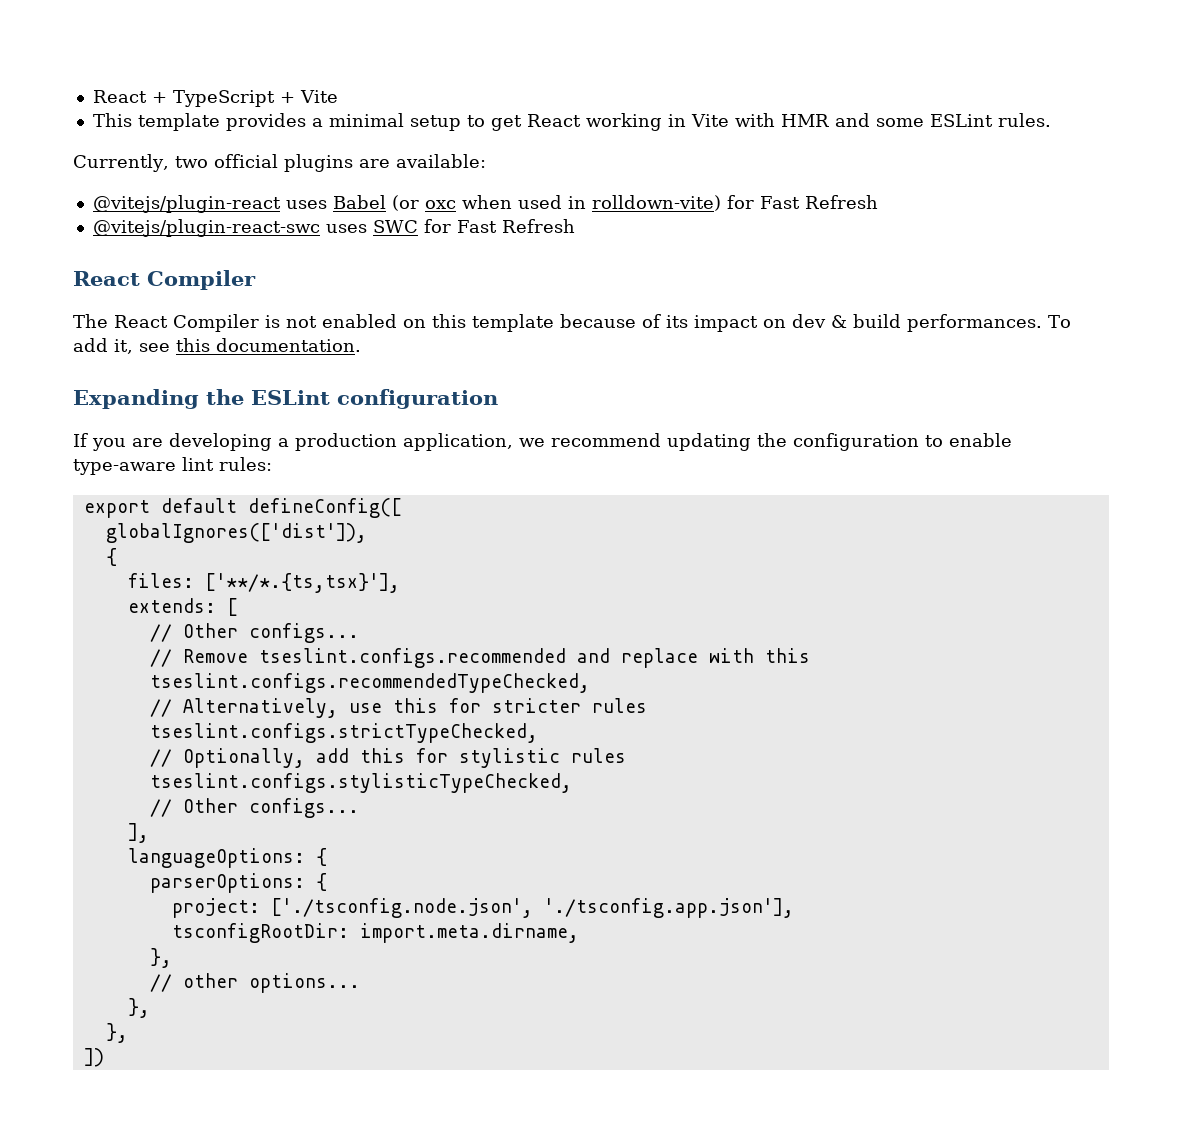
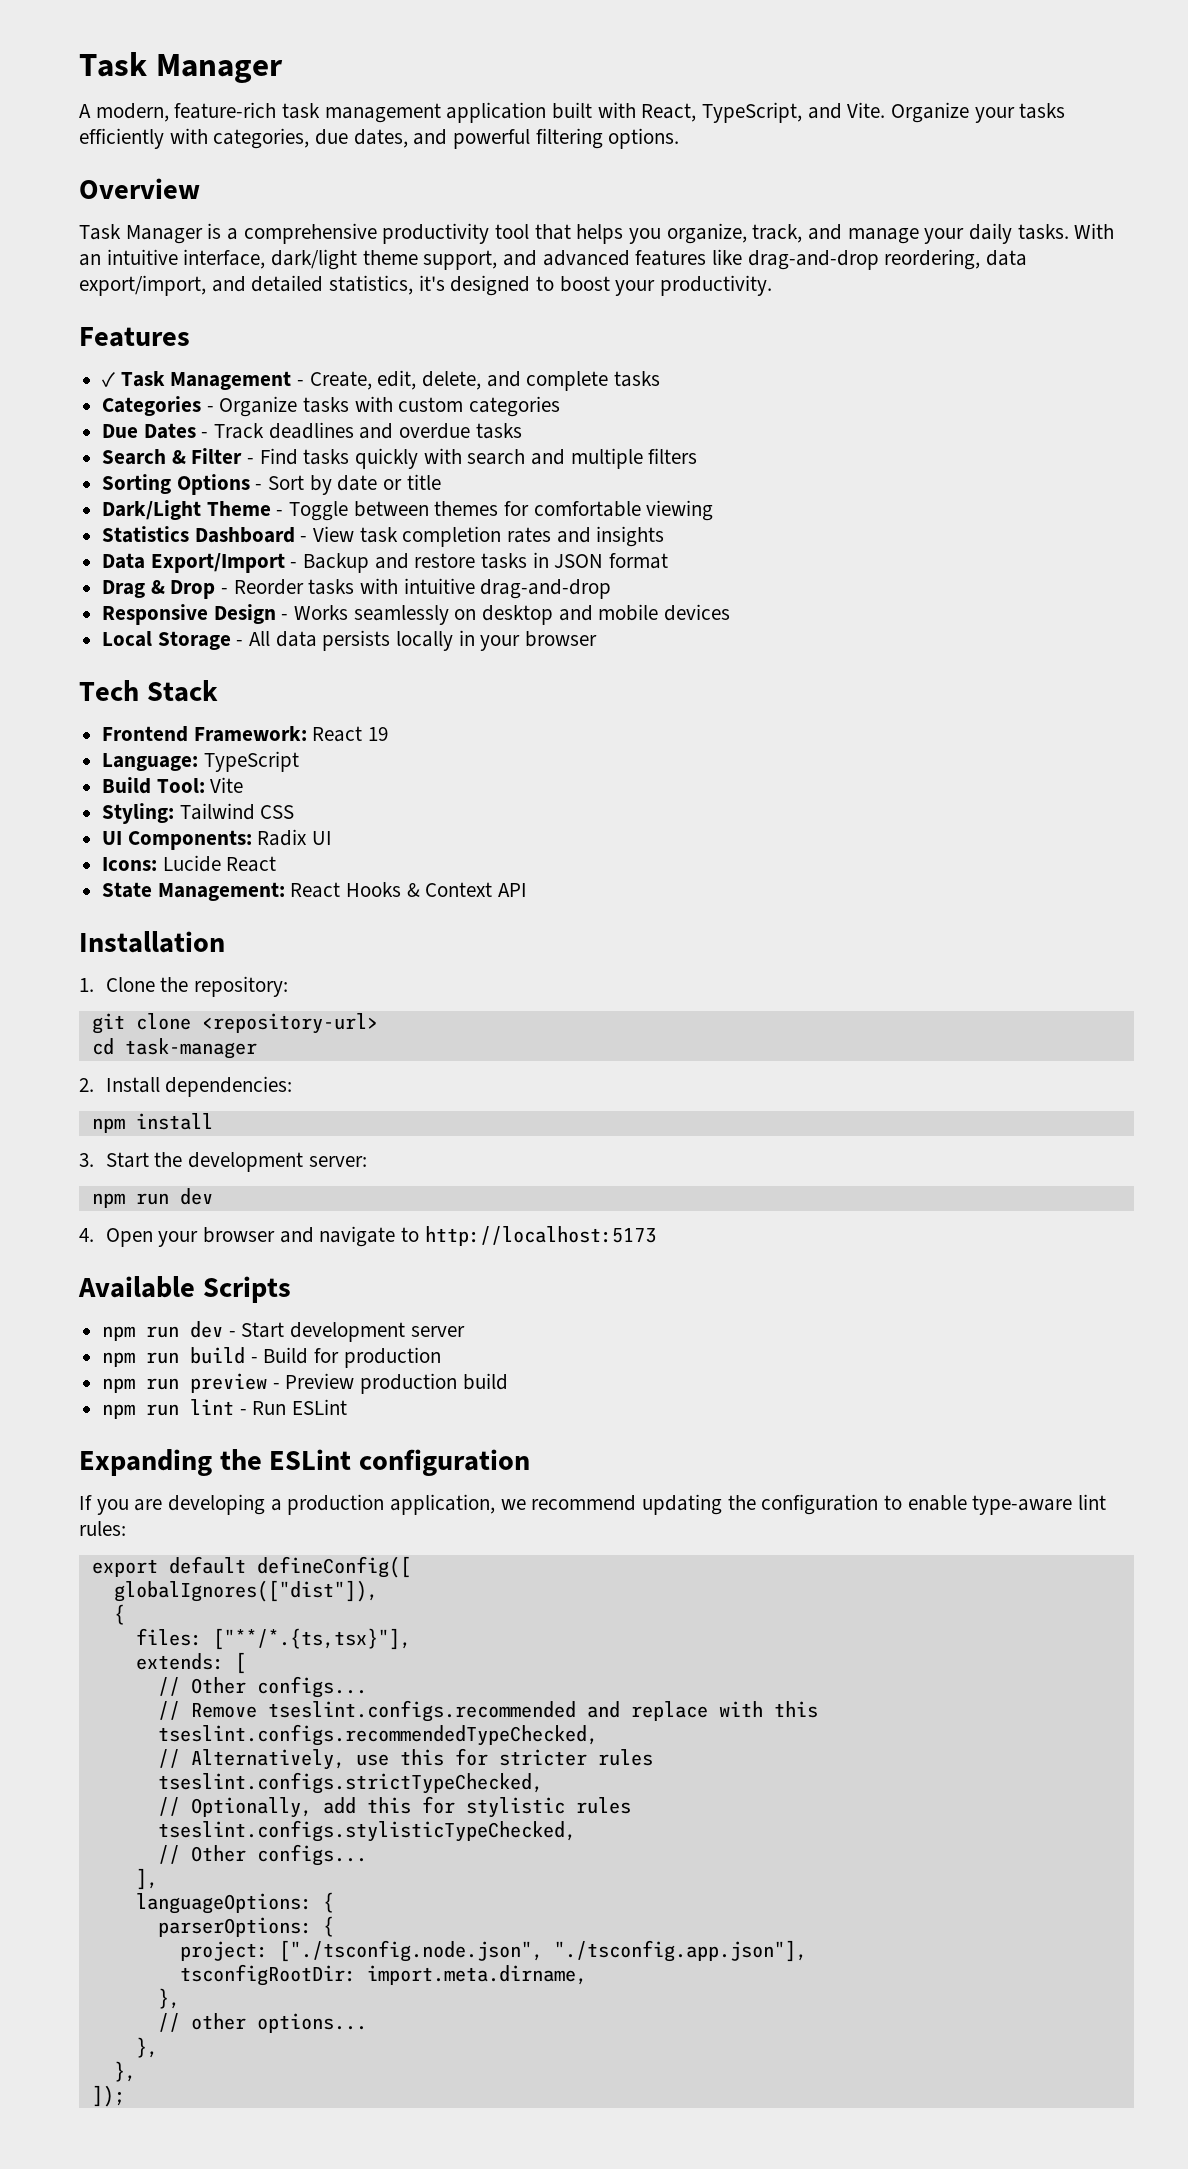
[92,90,167,103] React + -> [79,52,283,83] [79,102,1066,123] [79,128,680,149] [79,178,200,199] [79,223,1115,244] [79,249,1028,270] [79,275,773,296] [79,327,190,347] [102,370,661,391] [102,396,561,417] [102,422,522,439] [102,448,698,469] [102,474,441,495] [102,500,714,521] [102,526,665,547] [102,552,669,573] [102,578,612,599] [102,604,731,625] [102,630,598,651] [79,680,218,702] [102,726,389,742] [102,753,199,771] Task Manager // A modern, feature-rich task management application built with React, TypeScript, and Vite. Organize your tasks efficiently with categories, due dates, and powerful filtering options. // Overview // Task Manager is a comprehensive productivity tool that helps you organize, track, and manage your daily tasks. With an intuitive interface, dark/light theme support, and advanced features like drag-and-drop reordering, data export/import, and detailed statistics, it's designed to boost your productivity. // Features // ✓ Task Management - Create, edit, delete, and complete tasks // Categories - Organize tasks with custom categories // Due Dates - Track deadlines and overdue tasks // Search & Filter - Find tasks quickly with search and multiple filters // Sorting Options - Sort by date or title // Dark/Light Theme - Toggle between themes for comfortable viewing // Statistics Dashboard - View task completion rates and insights // Data Export/Import - Backup and restore tasks in JSON format // Drag & Drop - Reorder tasks with intuitive drag-and-drop // Responsive Design - Works seamlessly on desktop and mobile devices // Local Storage - All data persists locally in your browser // Tech Stack // Frontend Framework: React 19 // Language:
[279,92,295,103] + -> [102,777,205,794] // Build Tool:
[92,113,1051,131] [73,154,486,172] [92,195,878,213] [92,219,575,237] [73,270,256,290] [73,314,1071,332] [73,338,361,354] This template provides a minimal setup to get React working in Vite with HMR and some ESLint rules. // Currently, two official plugins are available: // @vitejs/plugin-react uses Babel (or oxc when used in rolldown-vite) for Fast Refresh // @vitejs/plugin-react-swc uses SWC for Fast Refresh // React Compiler // The React Compiler is not enabled on this template because of its impact on dev & build performances. To add it, see this documentation. -> [102,803,295,824] [102,829,333,850] [102,855,277,872] [102,882,528,901] [79,931,225,953] [79,976,289,997] [91,1013,378,1034] [91,1038,257,1059] [79,1076,293,1097] [91,1113,213,1133] [79,1152,367,1172] [91,1188,213,1208] [79,1226,656,1247] [78,1276,291,1303] [102,1321,465,1342] [102,1347,441,1368] [102,1373,508,1394] [102,1399,348,1419] Styling: Tailwind CSS // UI Components: Radix UI // Icons: Lucide React // State Management: React Hooks & Context API // Installation // 1. Clone the repository: // git clone <repository-url> // cd task-manager // 2. Install dependencies: // npm install // 3. Start the development server: // npm run dev // 4. Open your browser and navigate to http://localhost:5173 // Available Scripts // npm run dev - Start development server // npm run build - Build for production // npm run preview - Preview production build // npm run lint - Run ESLint
[105,523,367,543] globalIgnores(['dist']), -> [113,1580,378,1602] globalIgnores(["dist"]),
[204,573,400,593] ['**/*.{ts,tsx}'], -> [212,1628,411,1650] ["**/*.{ts,tsx}"],
[270,898,794,918] ['./tsconfig.node.json', './tsconfig.app.json'], -> [278,1940,807,1962] ["./tsconfig.node.json", "./tsconfig.app.json"],
[83,1048,104,1067] ]) -> [91,2085,125,2107] ]);

